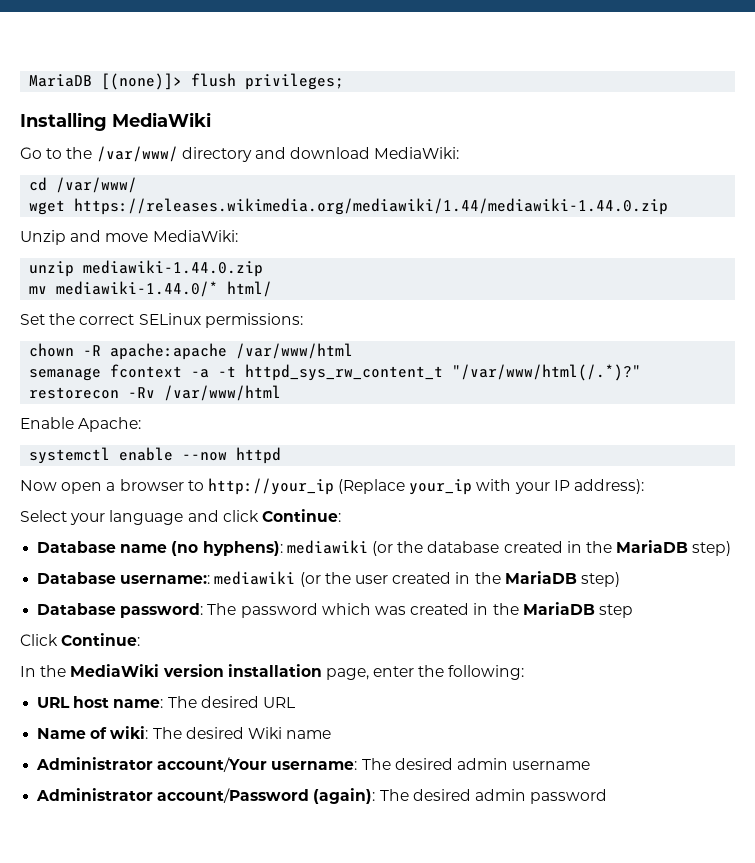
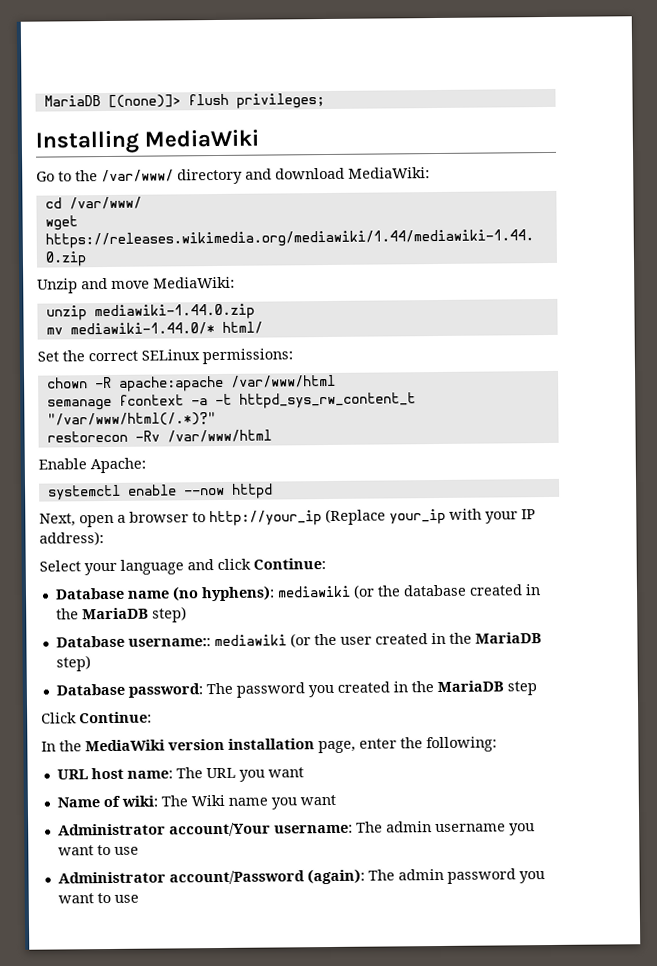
[20,480,57,491] Now -> [39,513,76,527] Next,
[321,603,406,615] which was -> [307,684,334,698] you
[200,696,295,708] desired URL -> [205,767,304,782] URL you want
[185,727,244,739] desired -> (188, 801) none
(332, 734) none -> [270,794,336,810] you want
[394,758,453,770] desired -> (383, 827) none
(591, 765) none -> [508,823,535,836] [57,844,139,856] you want to use
[412,789,471,801] desired -> (395, 875) none
(608, 796) none -> [518,871,545,884] [57,892,139,904] you want to use

